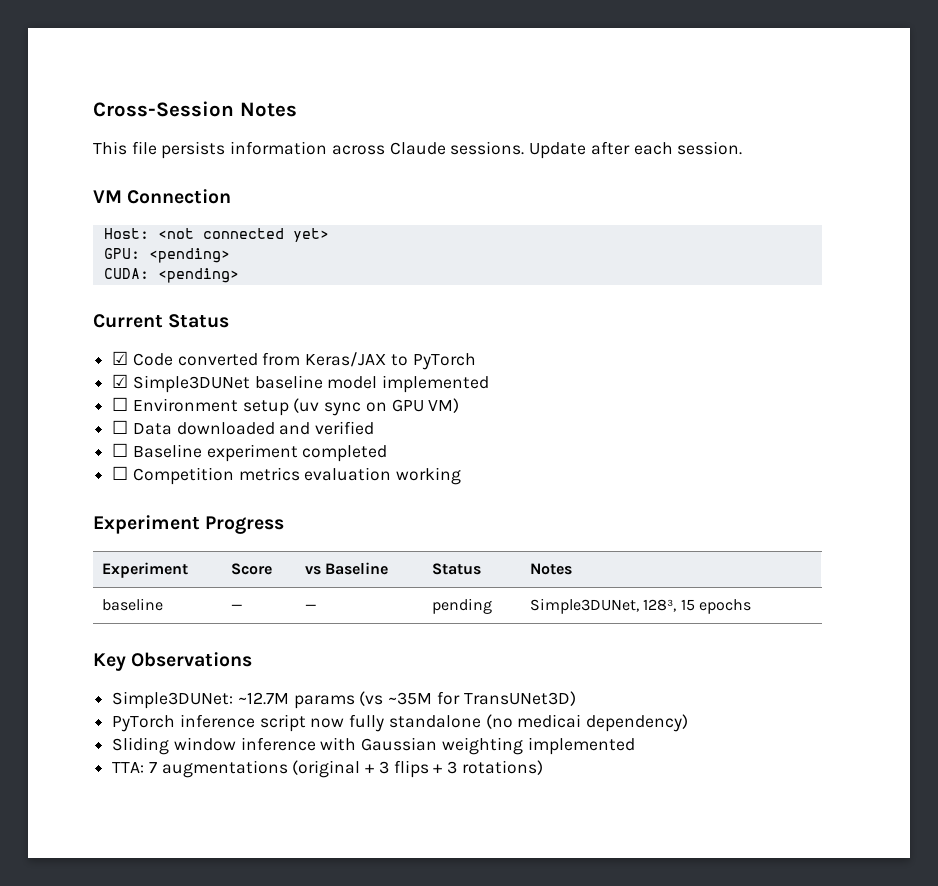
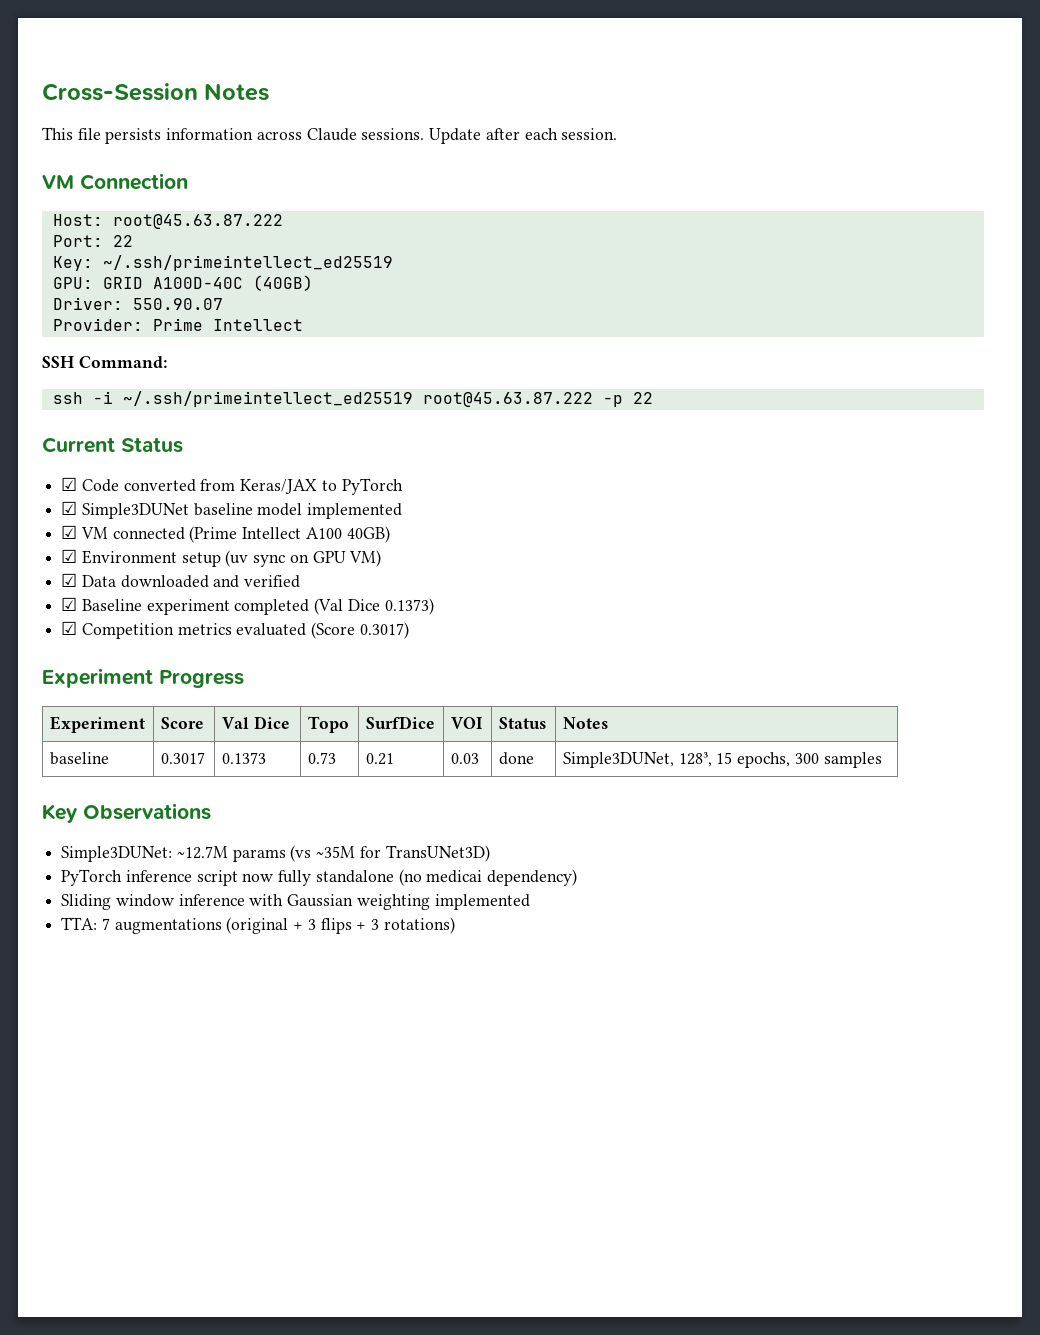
[157,228,329,242] [103,248,230,263] [103,268,239,283] <not connected yet> // GPU: <pending> // CUDA: <pending> -> [112,214,283,229] [52,235,133,247] [52,255,393,271] [52,275,313,291] [52,297,223,310] [52,318,303,331] [42,356,167,368] [52,391,653,407] root@45.63.87.222 // Port: 22 // Key: ~/.ssh/primeintellect_ed25519 // GPU: GRID A100D-40C (40GB) // Driver: 550.90.07 // Provider: Prime Intellect // SSH Command: // ssh -i ~/.ssh/primeintellect_ed25519 root@45.63.87.222 -p 22
[112,397,129,411] ☐ -> [61,525,390,543] [61,549,78,563] ☑ VM connected (Prime Intellect A100 40GB) // ☑
[112,420,129,434] ☐ -> [61,573,78,587] ☑
[112,443,129,457] ☐ -> [61,597,78,611] ☑
[112,466,462,485] [93,515,285,534] [102,562,189,578] [231,563,273,575] [305,562,389,575] [432,563,482,575] [530,563,573,575] [102,598,164,611] [231,604,244,610] [305,604,318,610] [432,598,493,614] // ☐ Competition metrics evaluation working // Experiment Progress // Experiment | Score | vs Baseline | Status | Notes // baseline | — | — | pending -> [314,598,434,615] [61,621,409,639] [42,668,244,688] [49,716,145,733] [160,717,204,729] [221,716,290,729] [307,716,349,733] [365,716,435,729] [450,717,483,729] [498,717,546,729] [562,717,608,729] [49,752,109,765] [160,752,205,764] [221,752,266,764] [307,752,336,764] [365,753,394,765] [450,753,479,764] [498,752,534,765] (Val Dice 0.1373) // ☑ Competition metrics evaluated (Score 0.3017) // Experiment Progress // Experiment | Score | Val Dice | Topo | SurfDice | VOI | Status | Notes // baseline | 0.3017 | 0.1373 | 0.73 | 0.21 | 0.03 | done
[699,599,752,614] epochs -> [737,752,882,768] epochs, 300 samples

